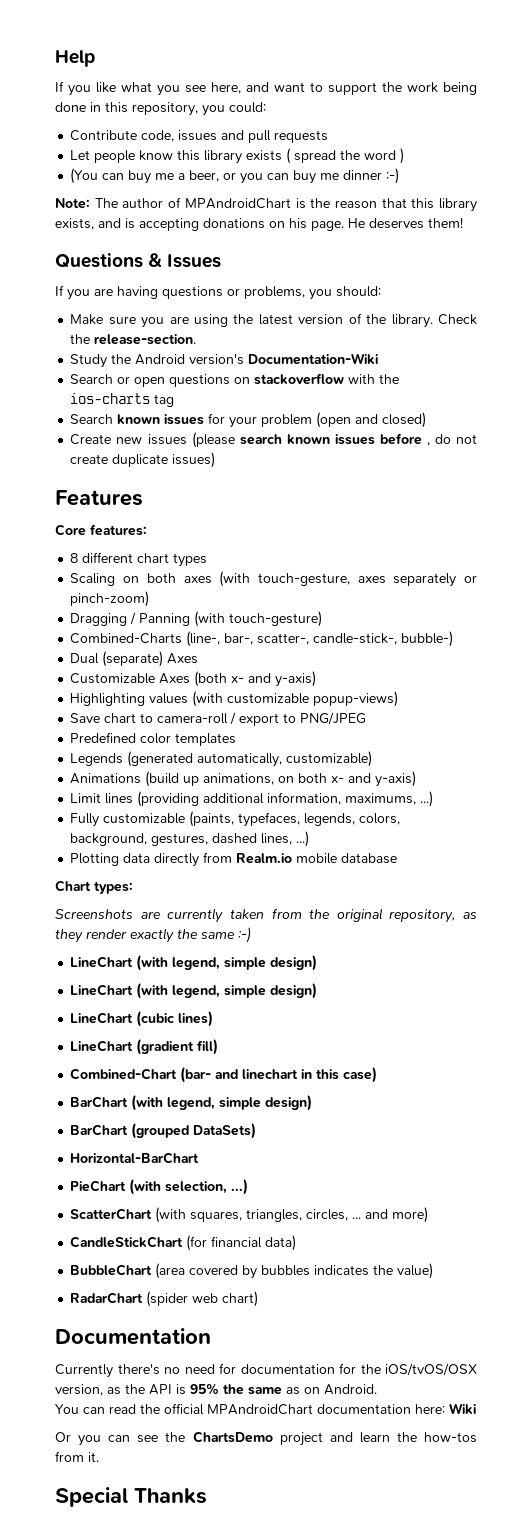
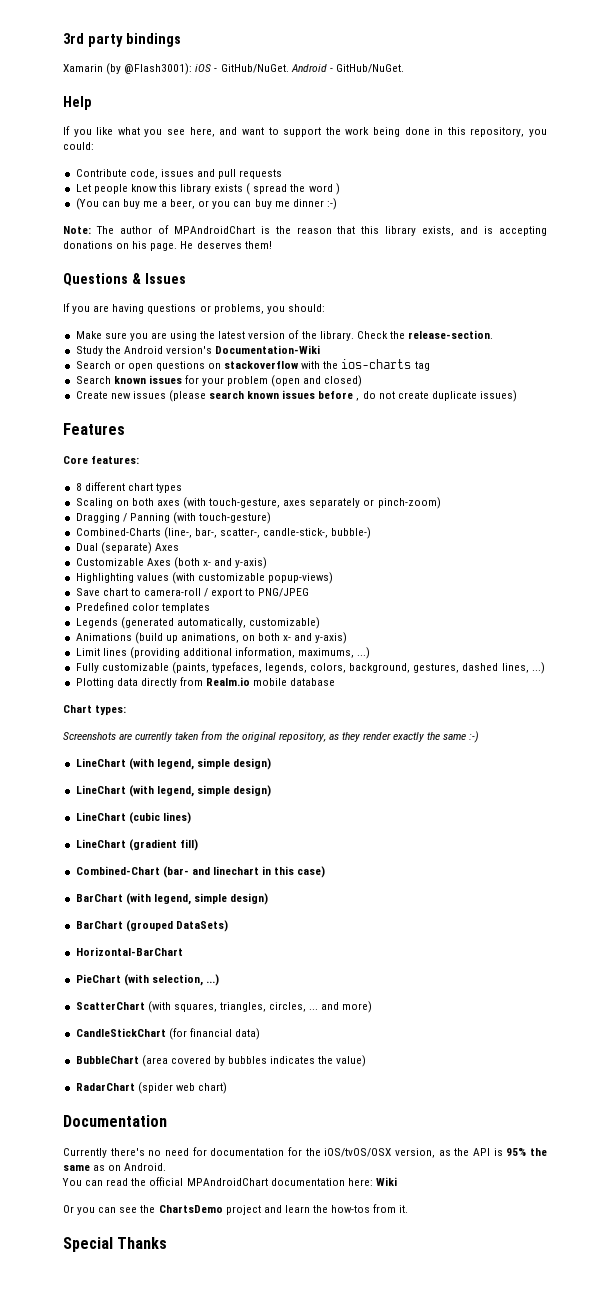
(55, 58) none -> [63,33,181,47] [63,63,404,75] 3rd party bindings // Xamarin (by @Flash3001): iOS - GitHub/NuGet. Android - GitHub/NuGet. //

